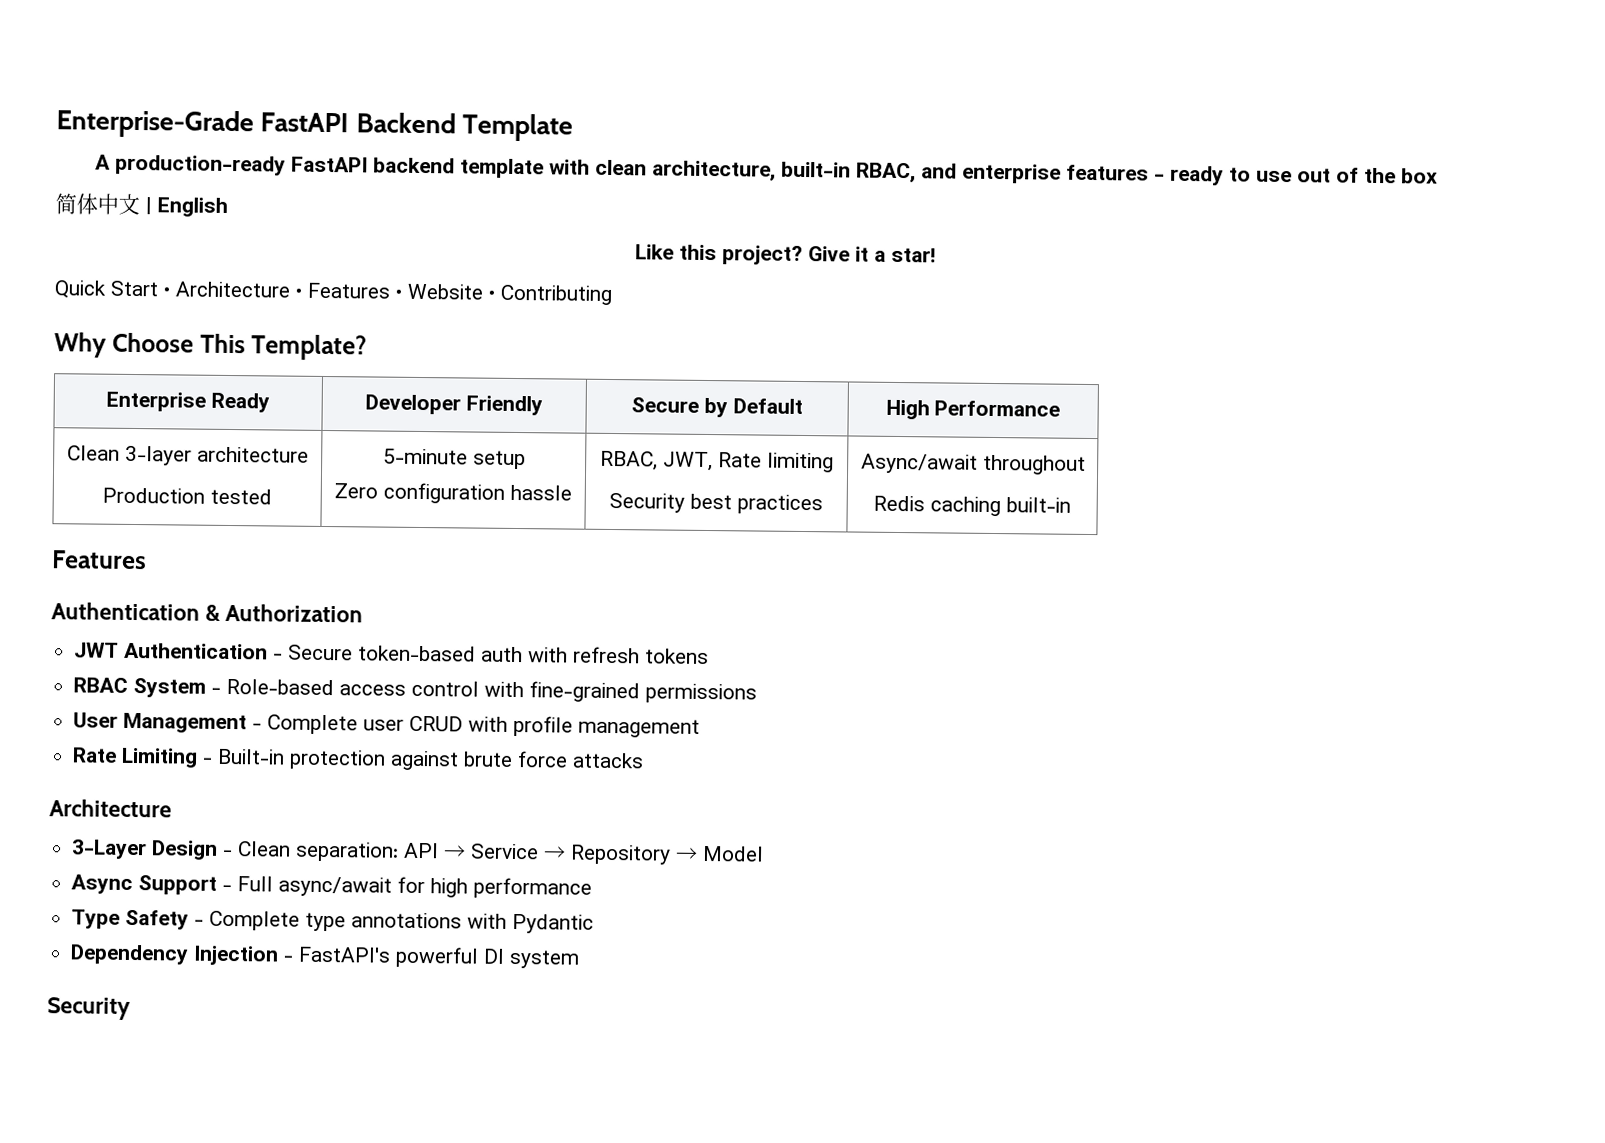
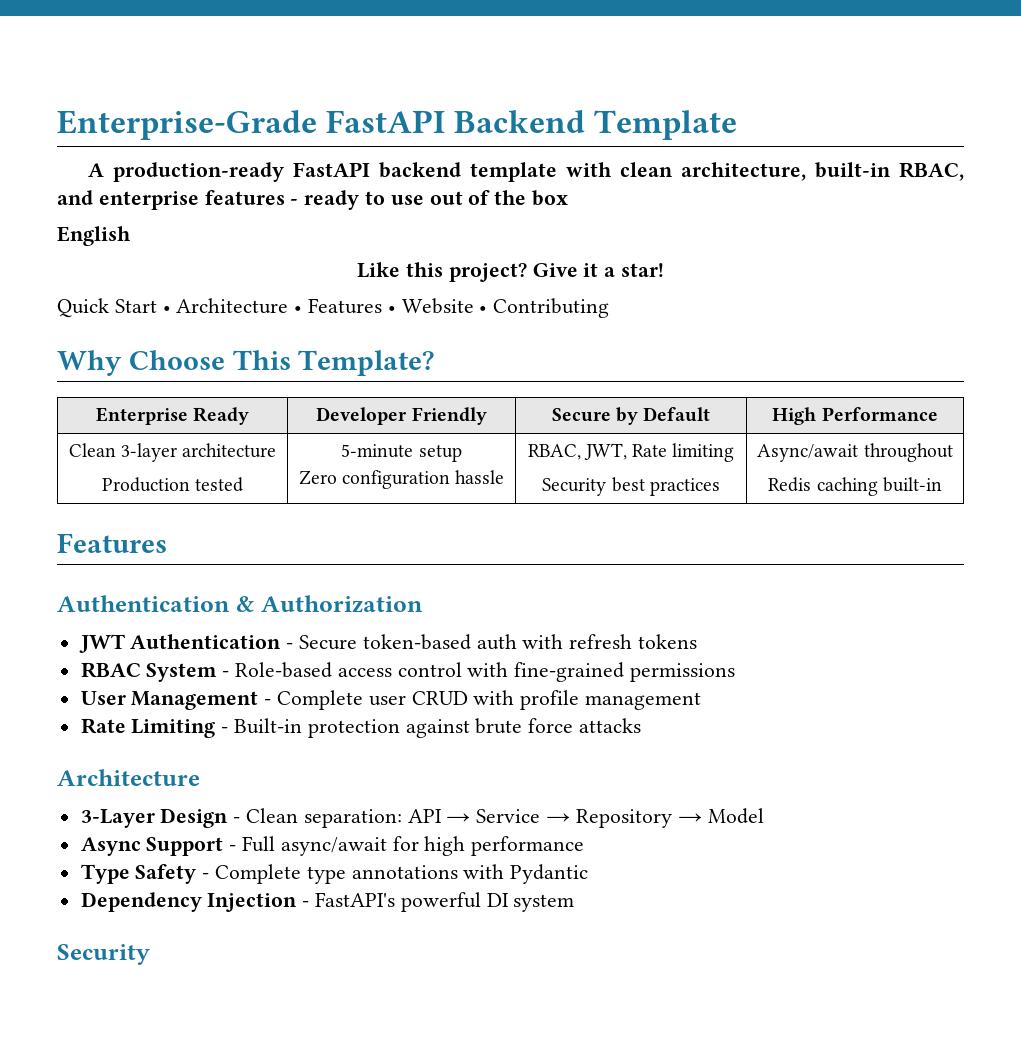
[55,193,152,216] 简体中文 | -> (569, 198) none

